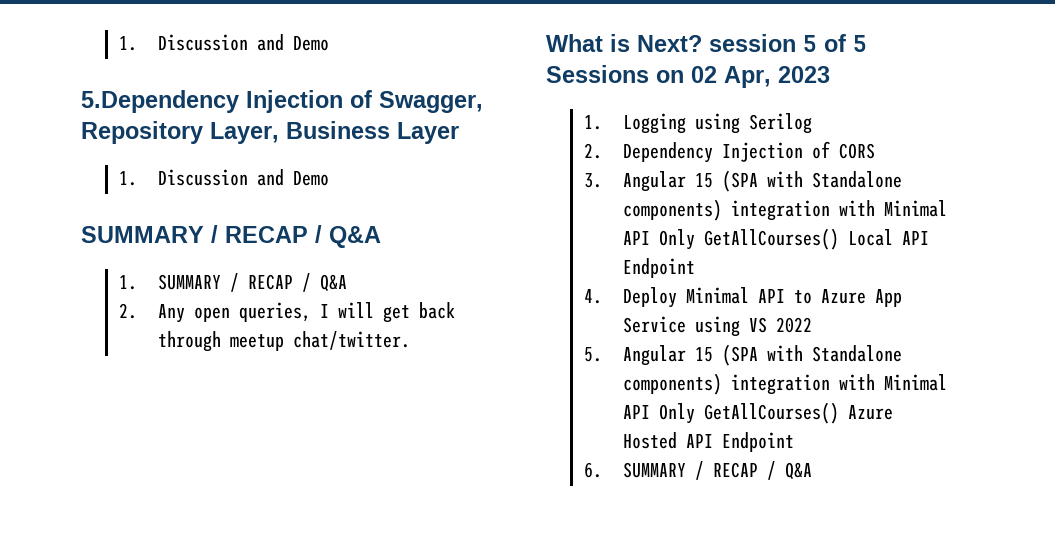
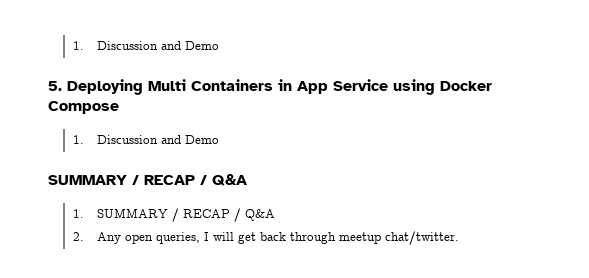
[119,34,329,51] [81,90,483,113] [81,121,459,144] 1. Discussion and Demo // 5.Dependency Injection of Swagger, Repository Layer, Business Layer -> [72,41,220,50] [48,79,492,95] [48,101,119,114] 1. Discussion and Demo // 5. Deploying Multi Containers in App Service using Docker Compose
[546,34,867,52] [546,65,830,88] [584,113,812,134] [584,141,875,163] [584,170,902,192] [622,199,947,221] [622,228,929,250] [622,258,695,278] [584,287,902,308] [622,316,812,337] [584,344,902,366] [622,373,947,395] [622,402,893,424] [622,432,794,452] [584,461,812,480] // What is Next? session 5 of 5 Sessions on 02 Apr, 2023 // 1. Logging using Serilog // 2. Dependency Injection of CORS // 3. Angular 15 (SPA with Standalone components) integration with Minimal API Only GetAllCourses() Local API Endpoint // 4. Deploy Minimal API to Azure App Service using VS 2022 // 5. Angular 15 (SPA with Standalone components) integration with Minimal API Only GetAllCourses() Azure Hosted API Endpoint // 6. SUMMARY / RECAP / Q&A -> (460, 238) none

